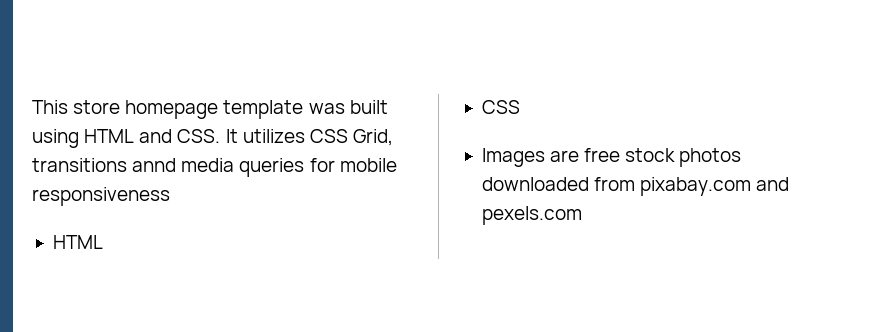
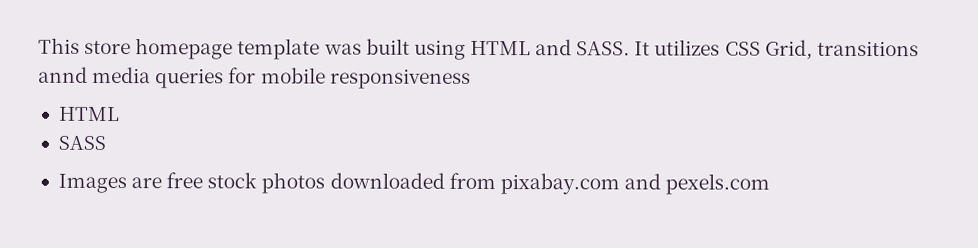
[177,129,221,143] CSS. -> [576,41,631,56] SASS.
[481,100,520,114] CSS -> [57,135,106,150] SASS

